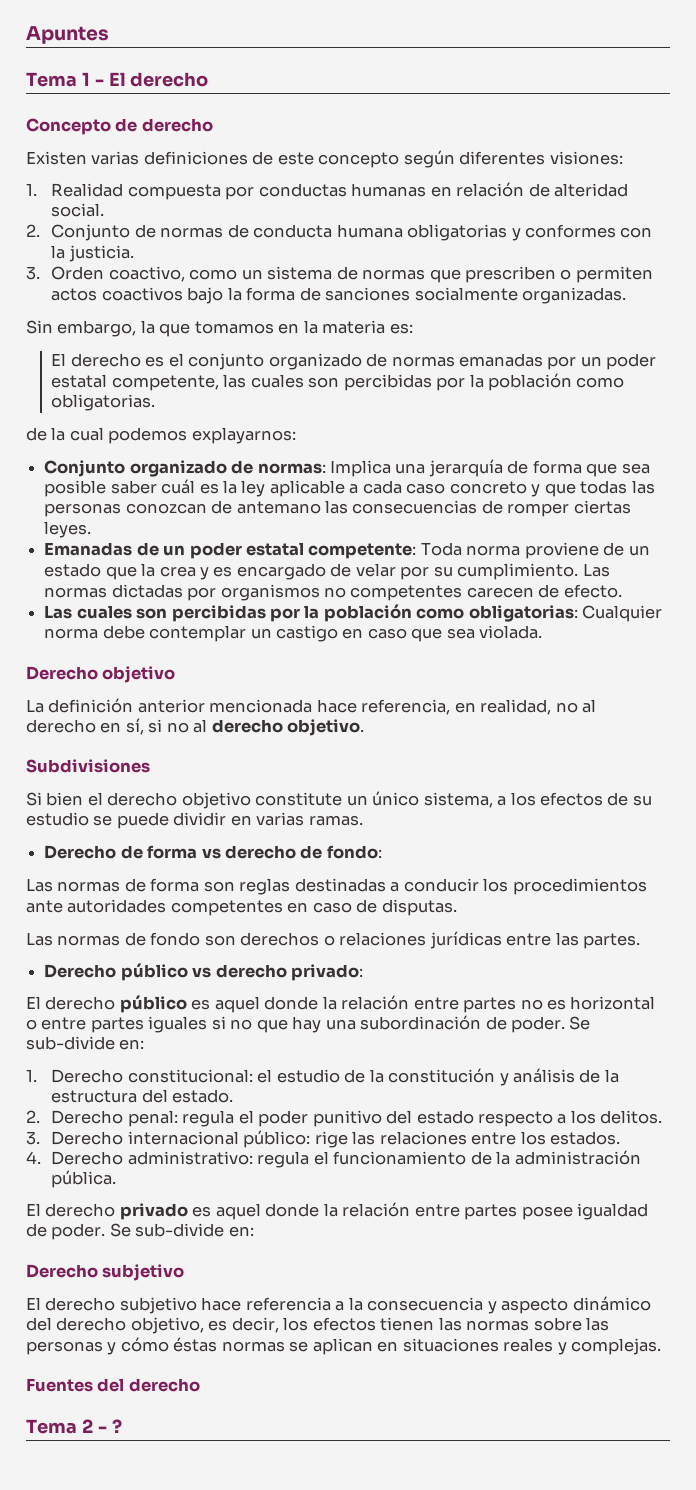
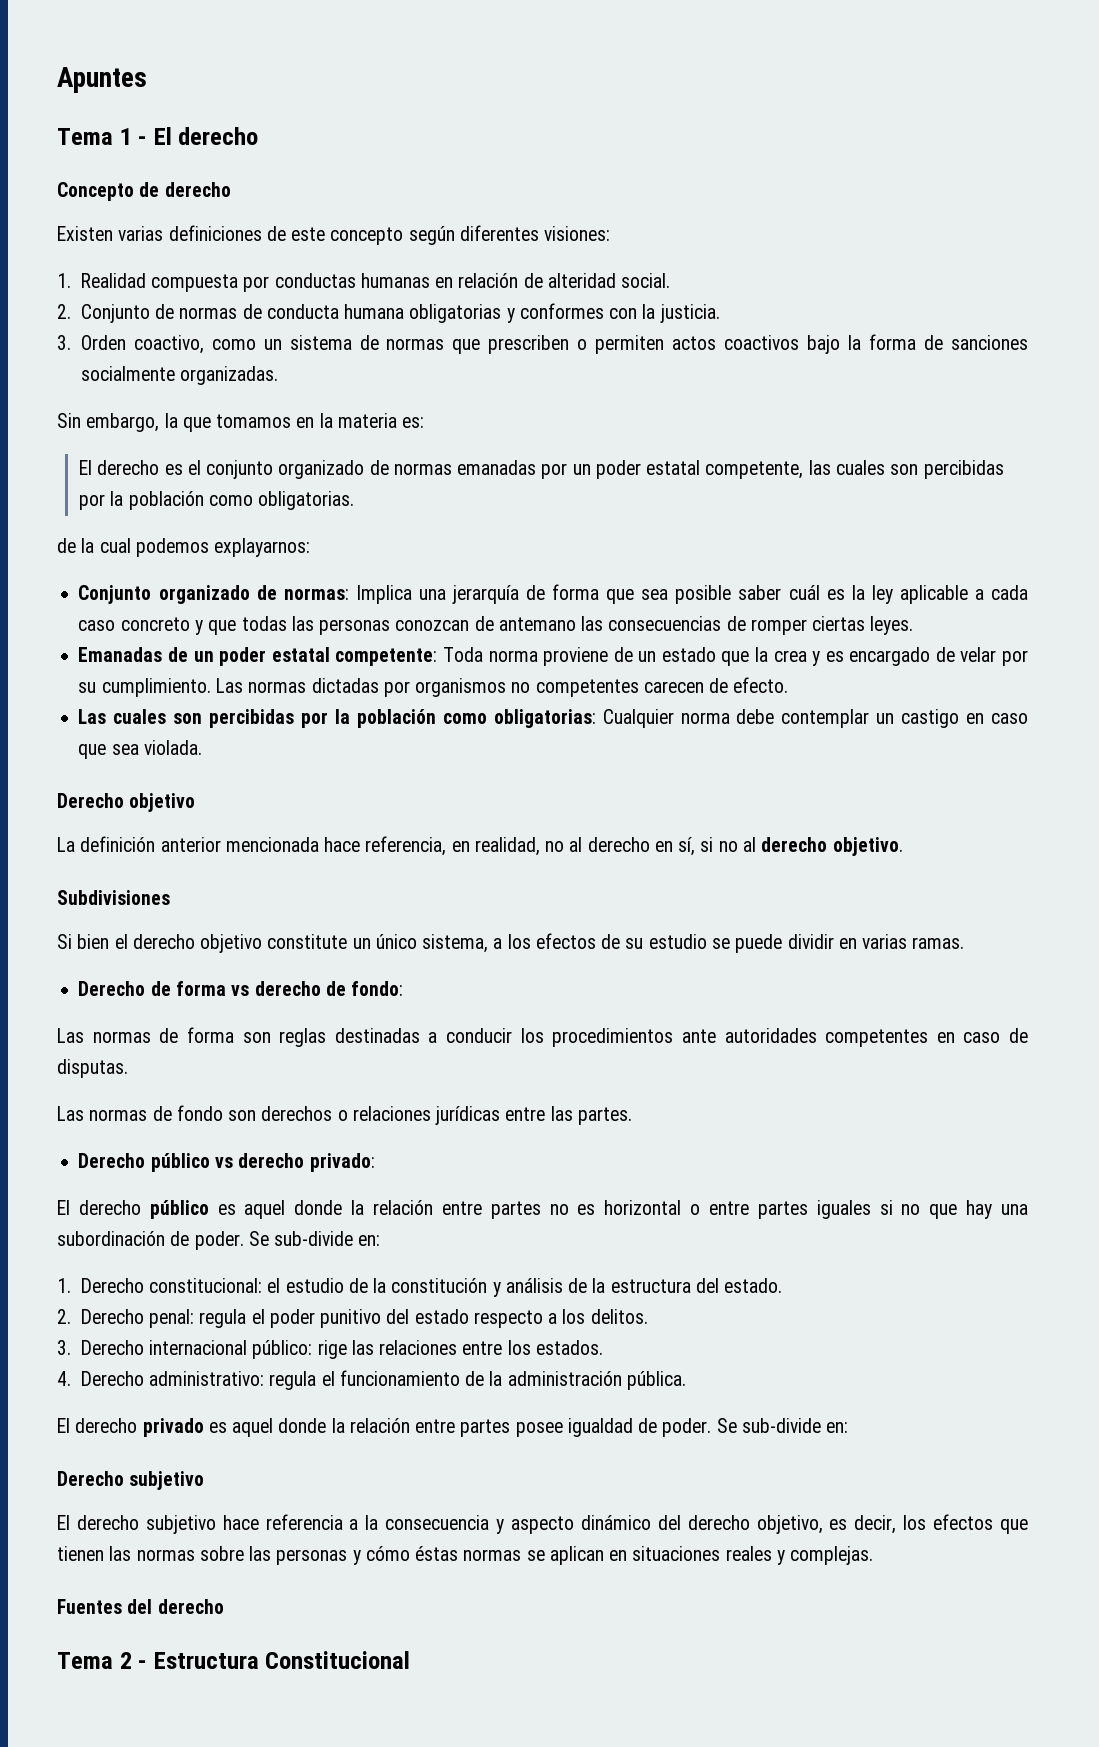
(376, 1324) none -> [1000,1519,1029,1534] que
[111,1419,122,1433] ? -> [153,1651,411,1669] Estructura Constitucional

